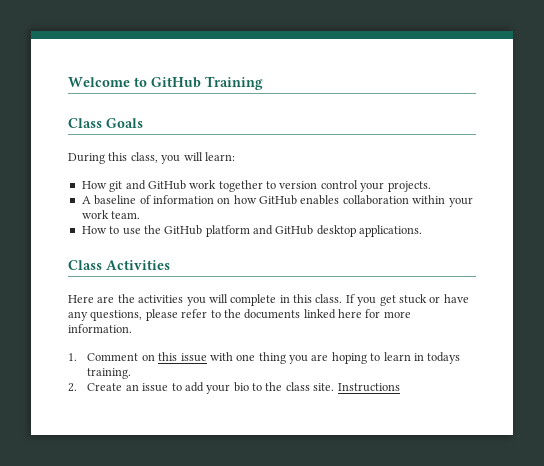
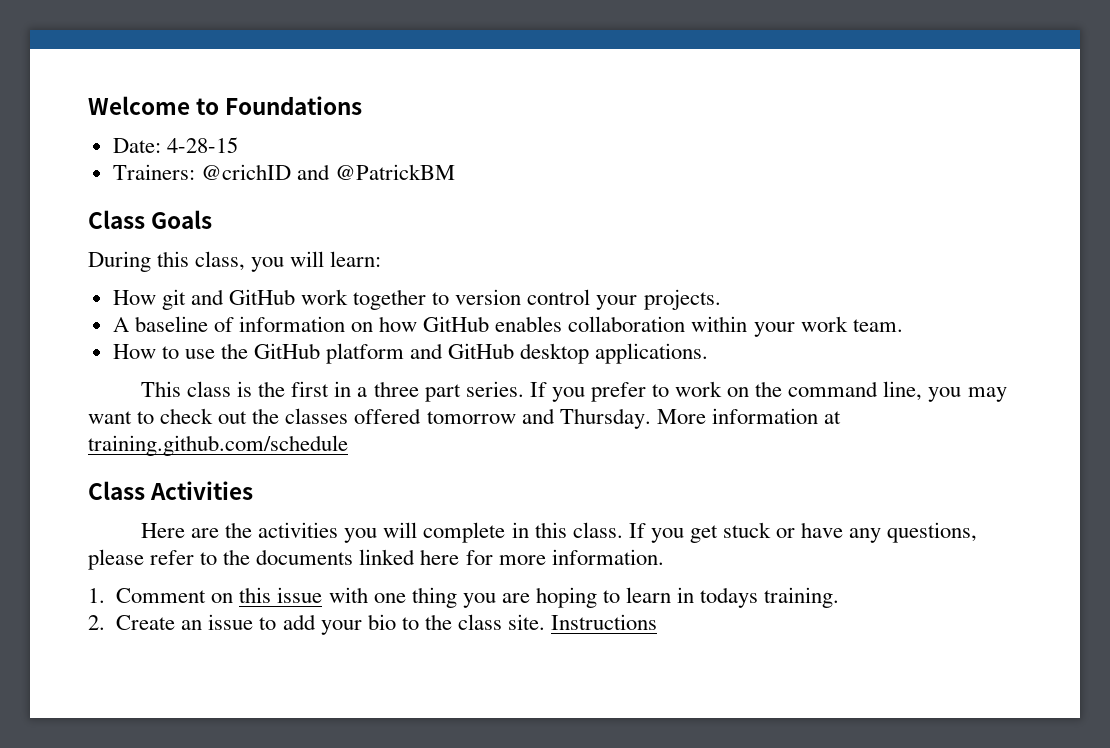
[151,76,263,90] GitHub Training -> [225,96,363,115] [112,137,238,153] [112,164,455,180] Foundations // Date: 4-28-15 // Trainers: @crichID and @PatrickBM
(423, 231) none -> [141,381,1007,402] [88,408,841,429] [88,435,348,456] // This class is the first in a three part series. If you prefer to work on the command line, you may want to check out the classes offered tomorrow and Thursday. More information at training.github.com/schedule

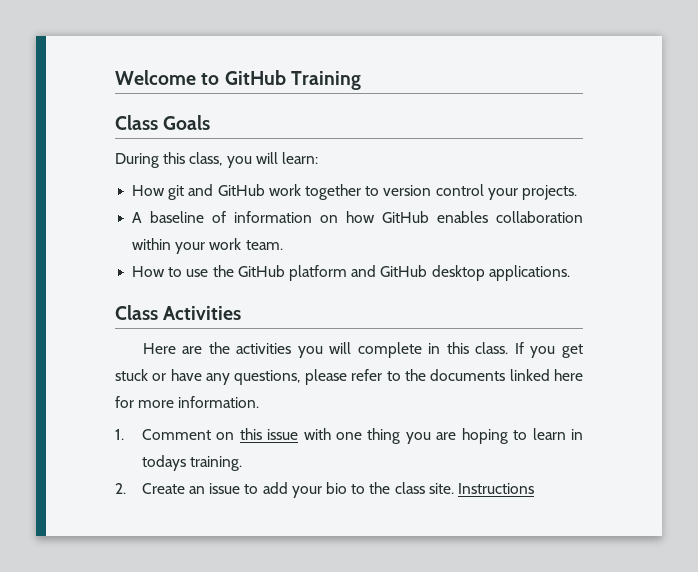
[225,96,363,115] [112,137,238,153] [112,164,455,180] Foundations // Date: 4-28-15 // Trainers: @crichID and @PatrickBM -> [224,70,361,90] GitHub Training
[141,381,1007,402] [88,408,841,429] [88,435,348,456] // This class is the first in a three part series. If you prefer to work on the command line, you may want to check out the classes offered tomorrow and Thursday. More information at training.github.com/schedule -> (570, 273) none

